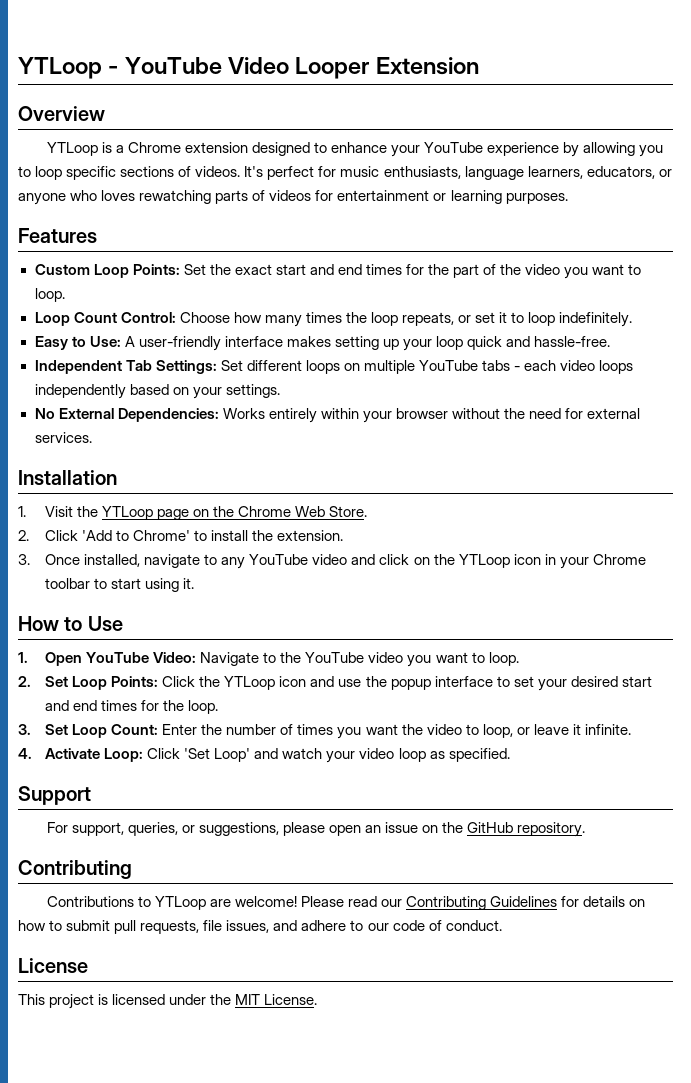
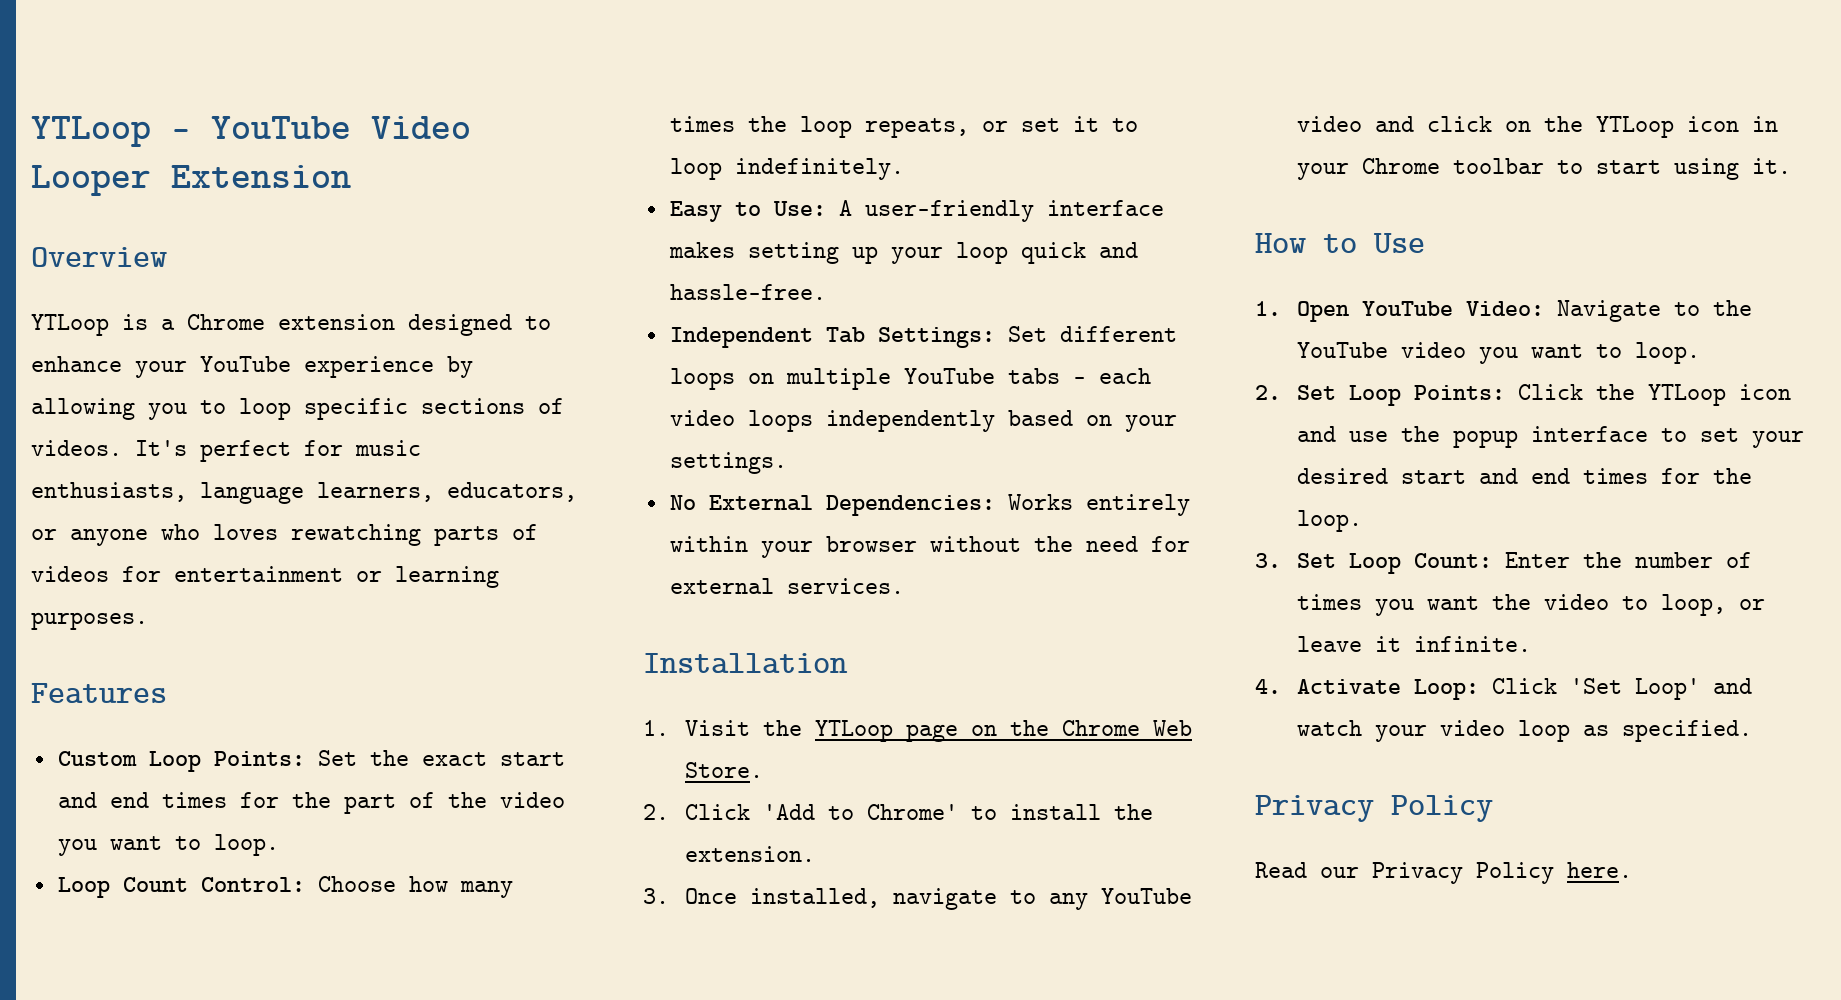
[18,786,91,805] [46,822,586,837] [18,860,132,879] [46,896,646,910] [18,920,502,934] [18,958,88,973] [18,994,318,1009] Support // For support, queries, or suggestions, please open an issue on the GitHub repository. // Contributing // Contributions to YTLoop are welcome! Please read our Contributing Guidelines for details on how to submit pull requests, file issues, and adhere to our code of conduct. // License // This project is licensed under the MIT License. -> [1255,795,1493,822] [1255,862,1632,884] Privacy Policy // Read our Privacy Policy here.

